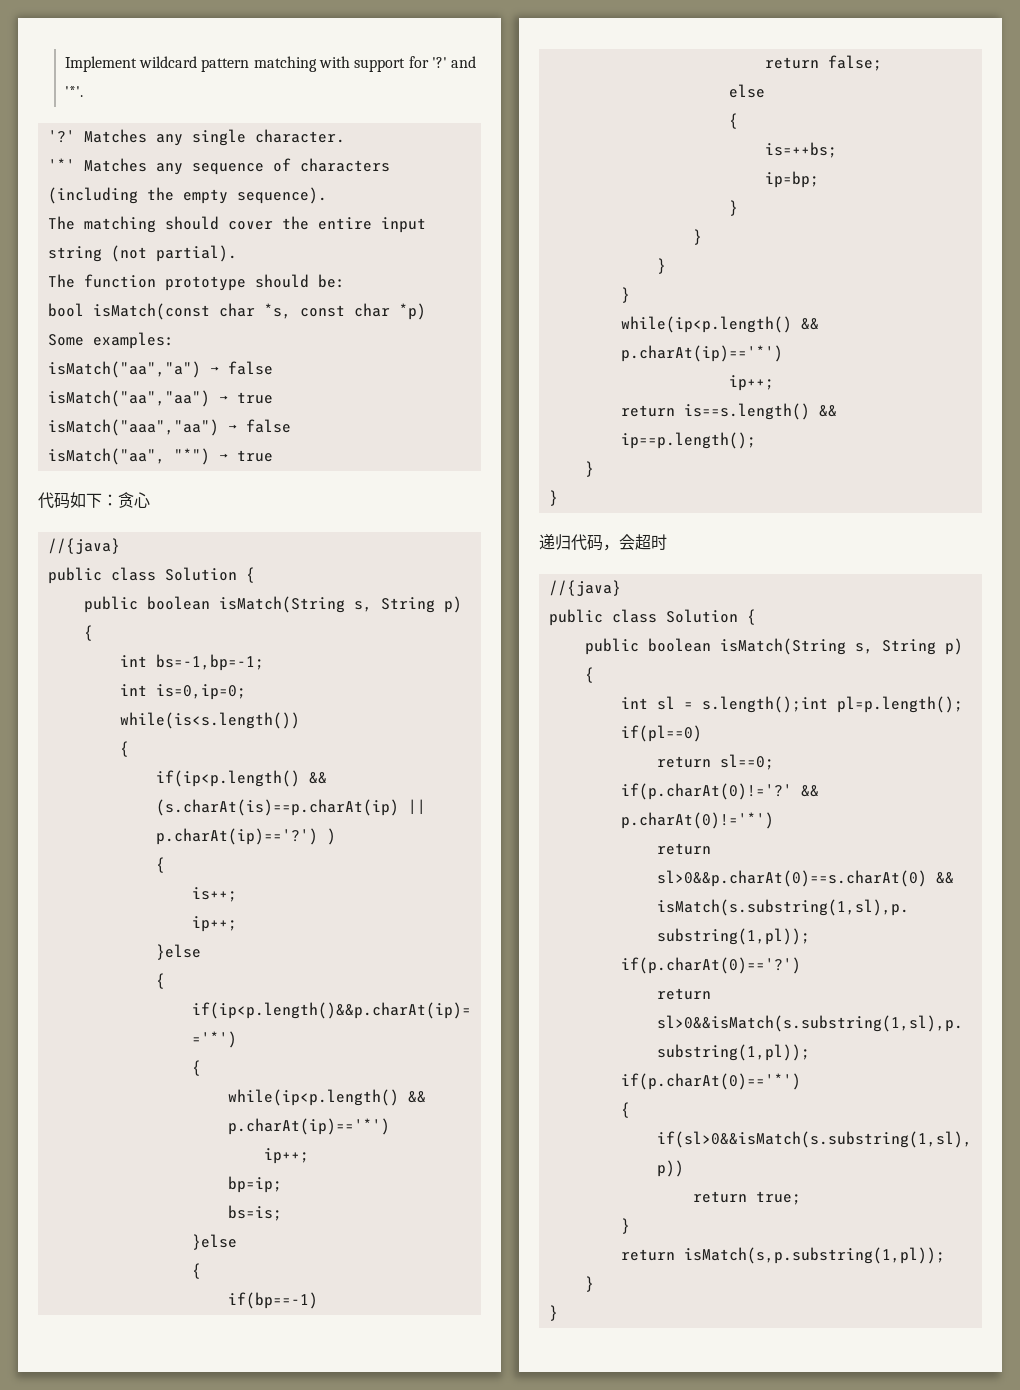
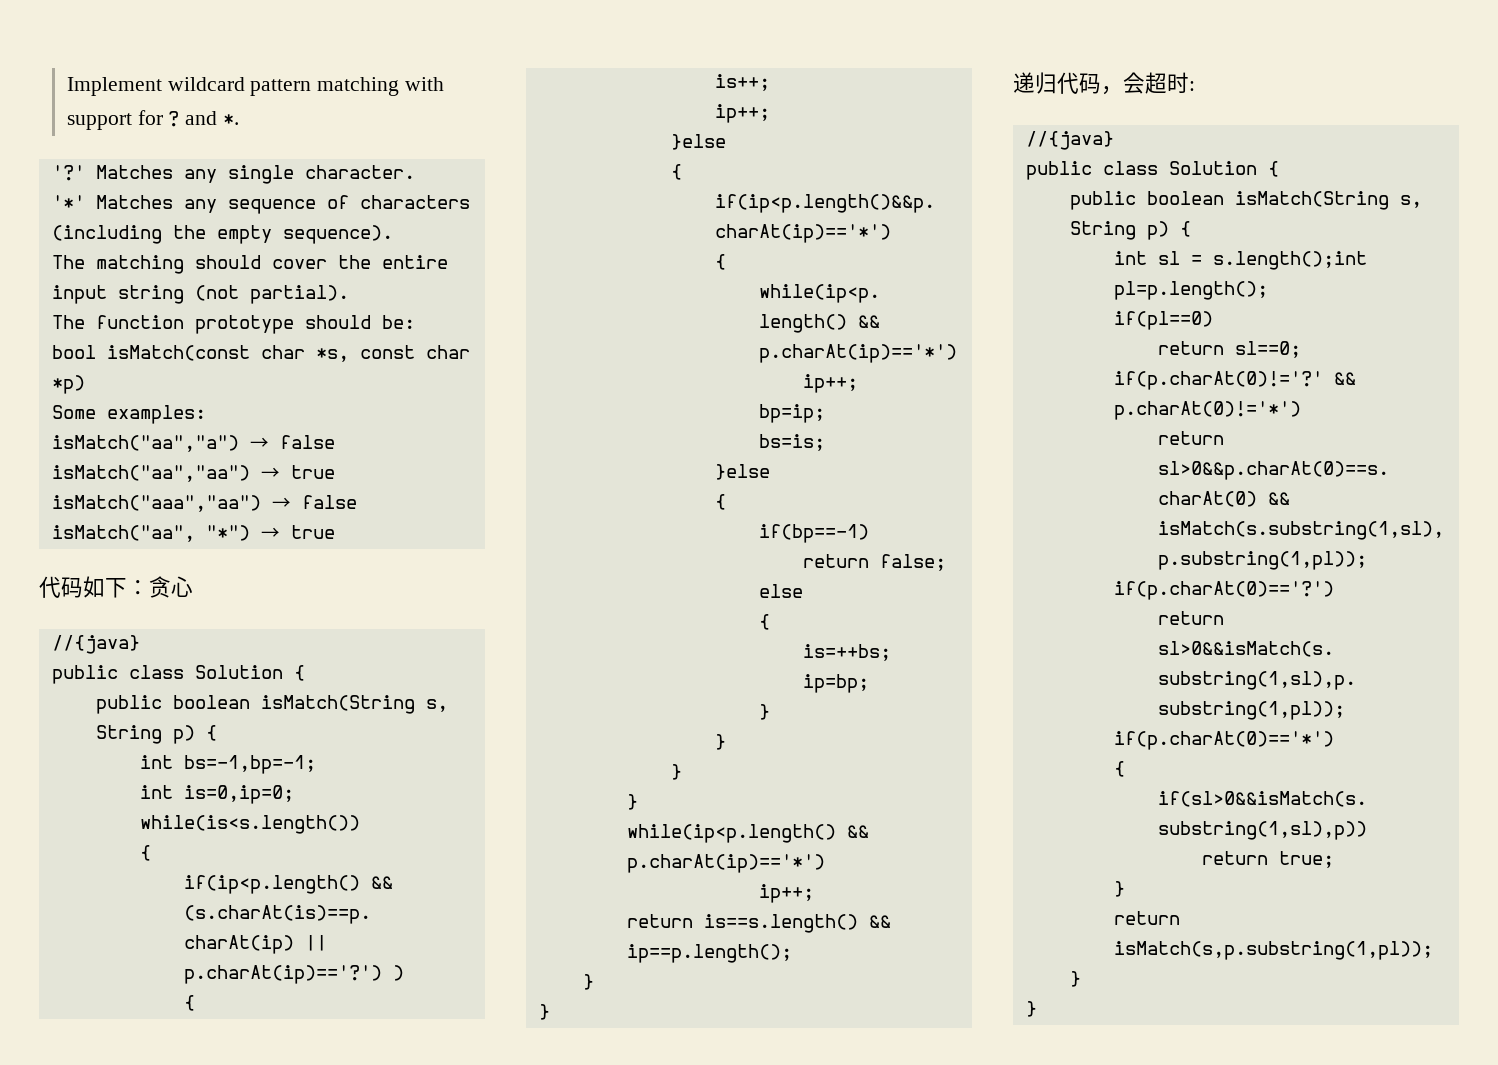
[432,56,477,68] [64,86,83,97] '?' and '*'. -> [168,111,240,127] ? and *.
(667, 542) none -> [1189,81,1195,91] :

